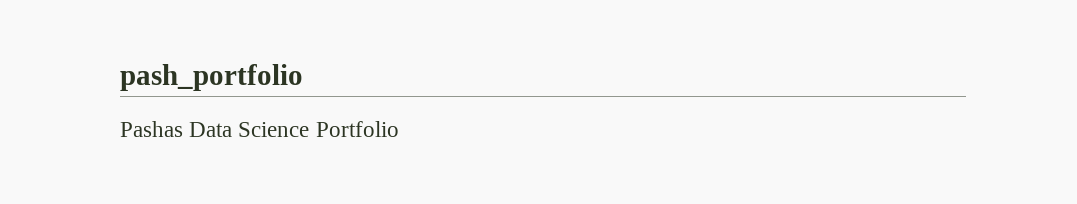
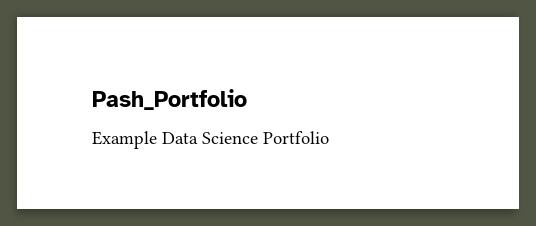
[120,64,303,91] [120,121,183,137] pash_portfolio // Pashas -> [92,89,247,110] [92,131,157,149] Pash_Portfolio // Example

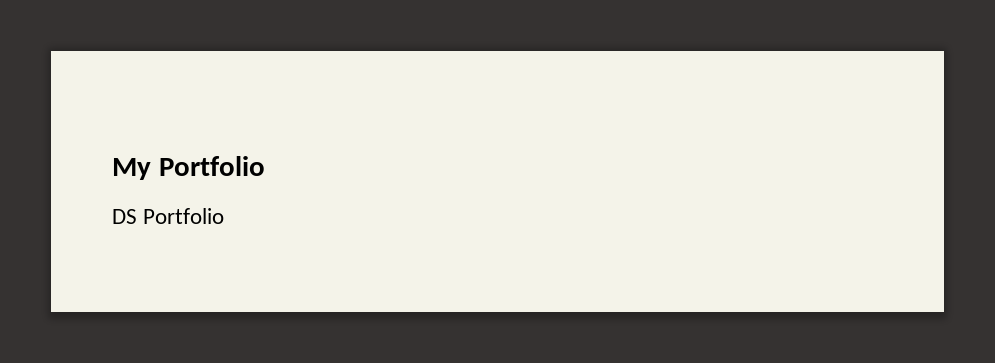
[92,89,247,110] [92,131,258,149] Pash_Portfolio // Example Data Science -> [112,156,265,180] [112,209,137,224] My Portfolio // DS

